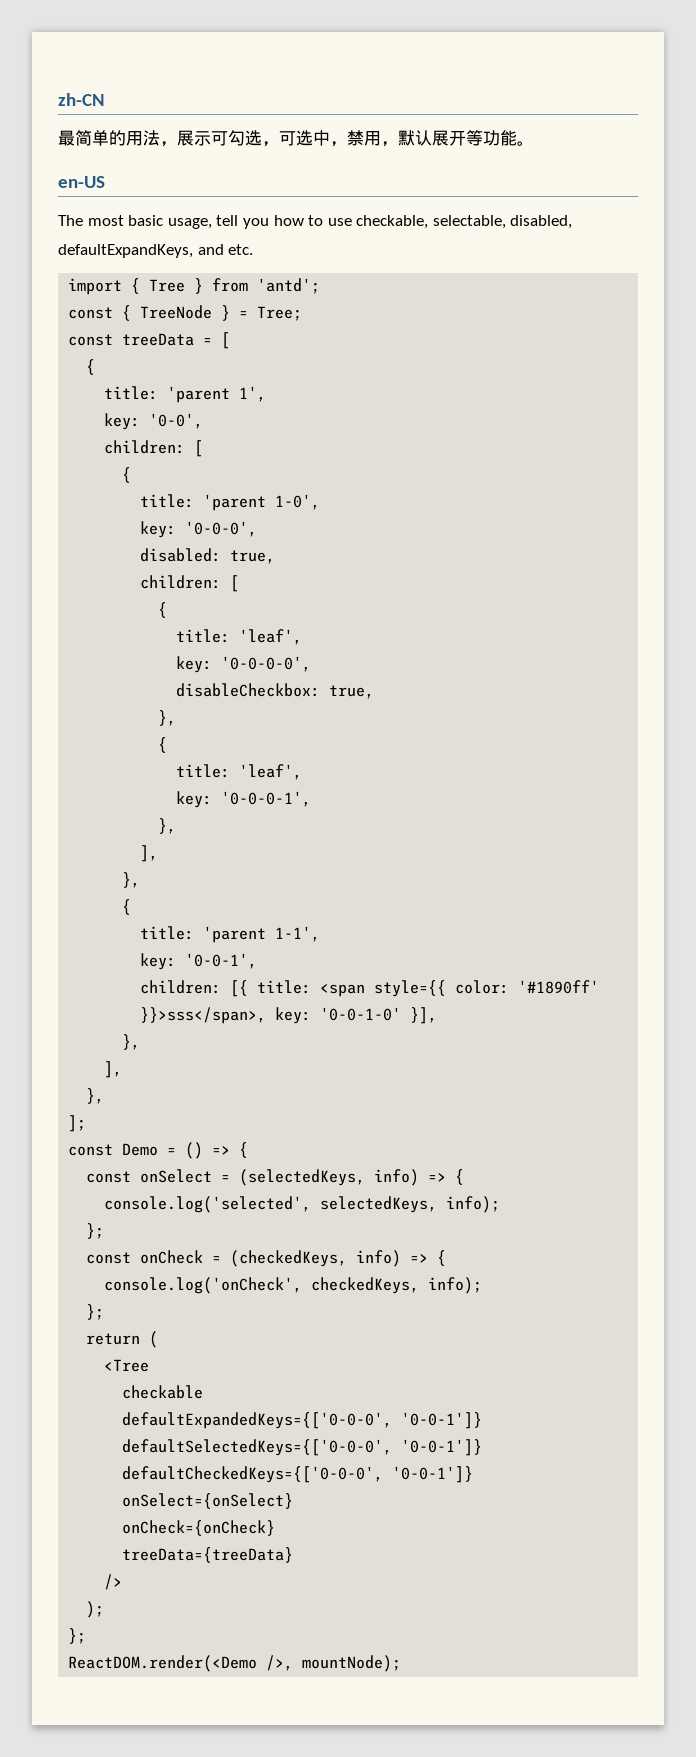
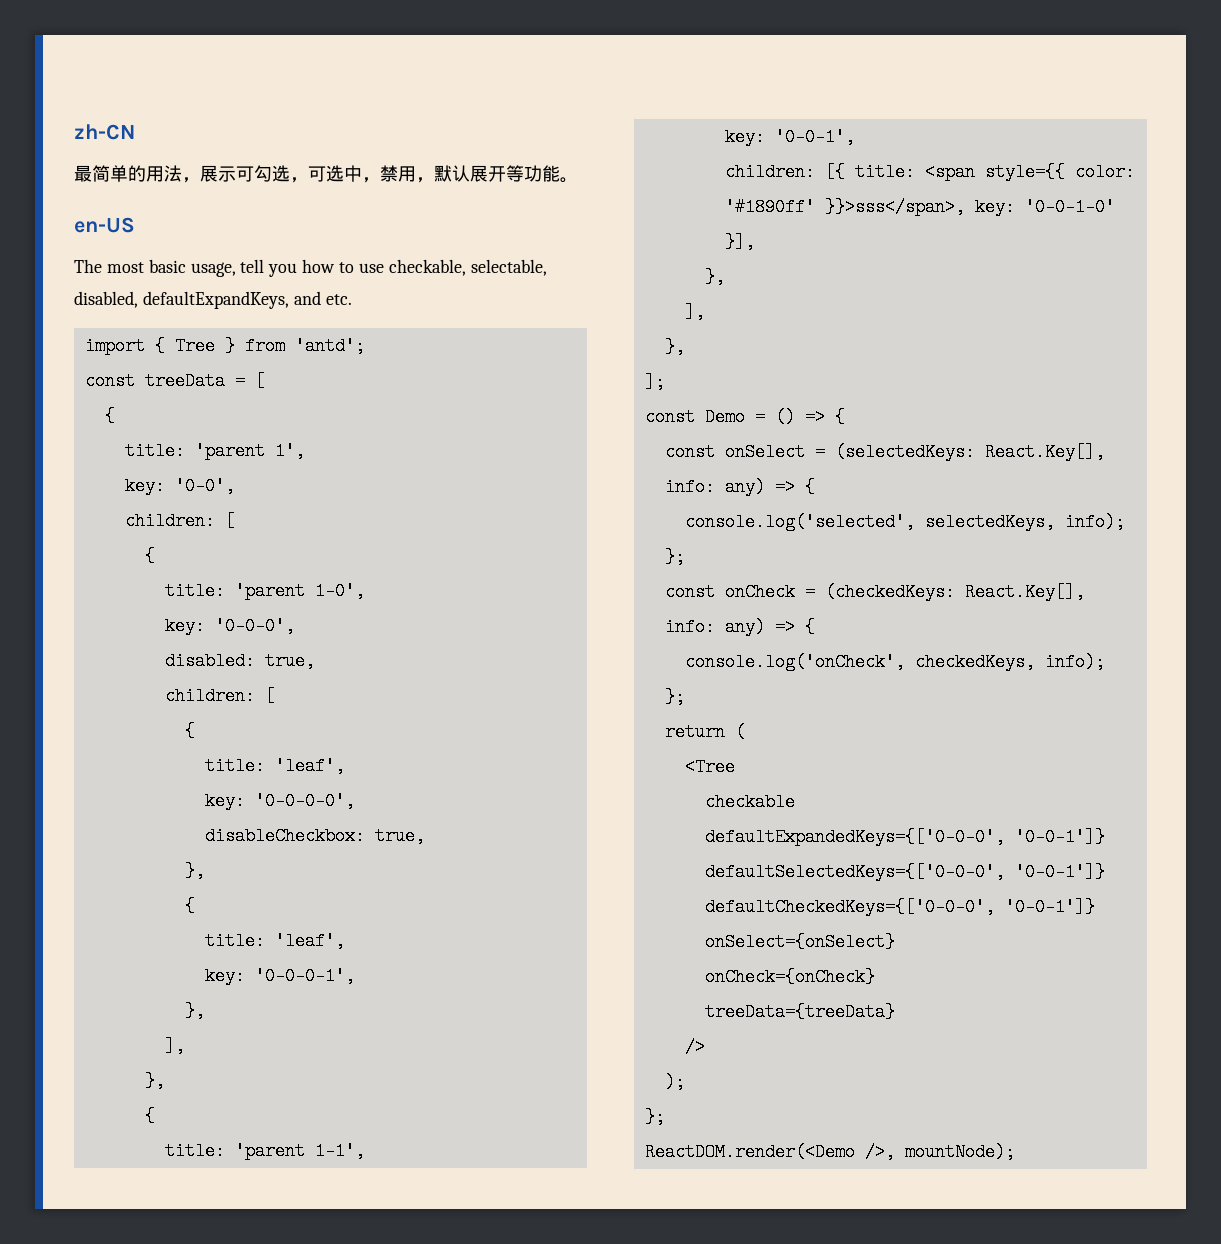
[68,305,303,321] // const { TreeNode } = Tree; -> (365, 346) none
[239,1169,420,1186] (selectedKeys, info) -> [834,443,1105,461] [664,478,765,496] (selectedKeys: React.Key[], info: any)
[230,1250,402,1267] (checkedKeys, info) -> [824,583,1085,601] [664,618,765,636] (checkedKeys: React.Key[], info: any)

